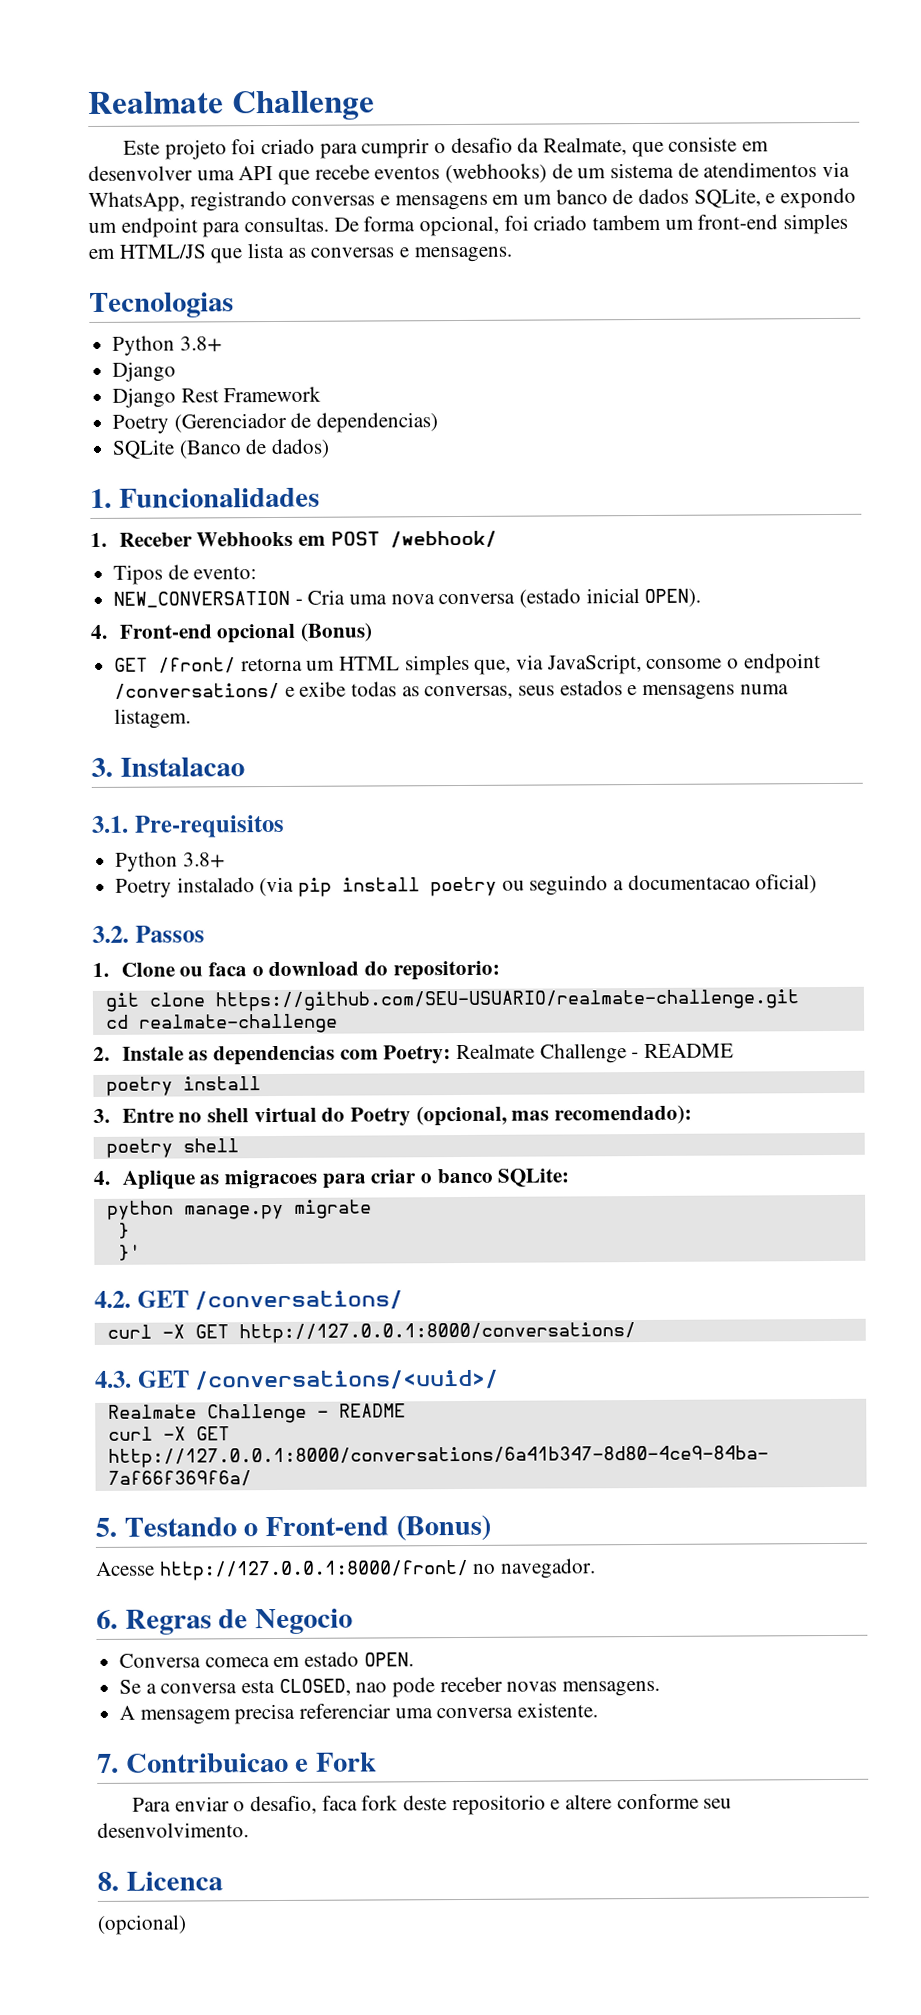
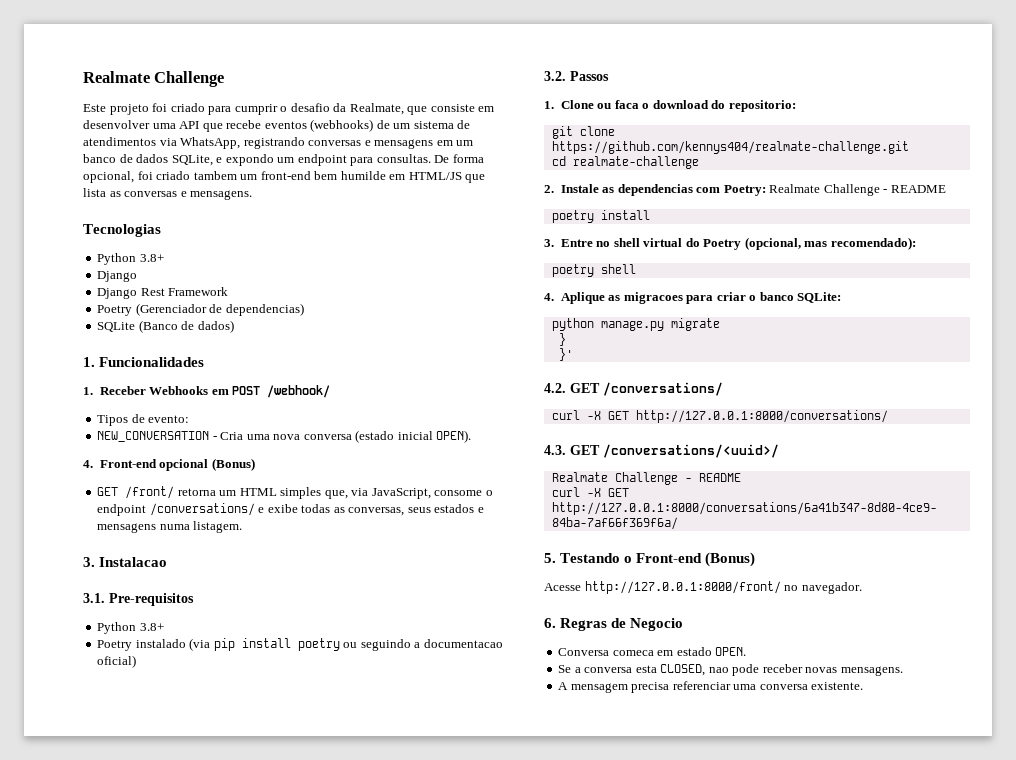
[783,213,849,235] simples -> [314,171,386,180] bem humilde
[214,989,800,1012] https://github.com/SEU-USUARIO/realmate-challenge.git -> [551,141,909,154] https://github.com/kennys404/realmate-challenge.git
[97,1752,378,1773] [131,1793,733,1816] [97,1822,249,1838] [97,1871,223,1891] [97,1914,187,1935] // 7. Contribuicao e Fork // Para enviar o desafio, faca fork deste repositorio e altere conforme seu desenvolvimento. // 8. Licenca // (opcional) -> (864, 686) none

